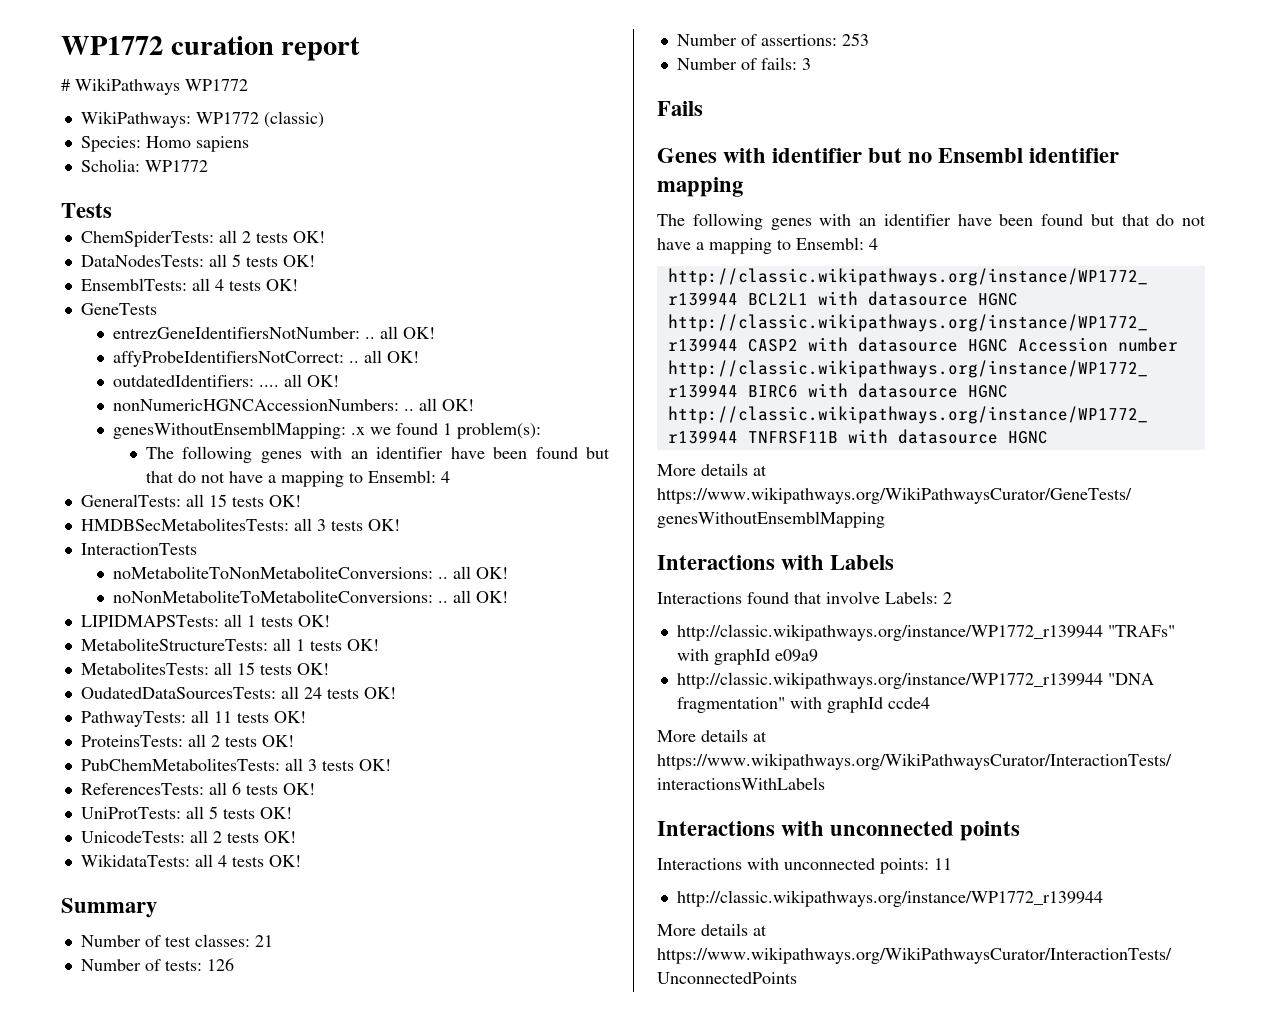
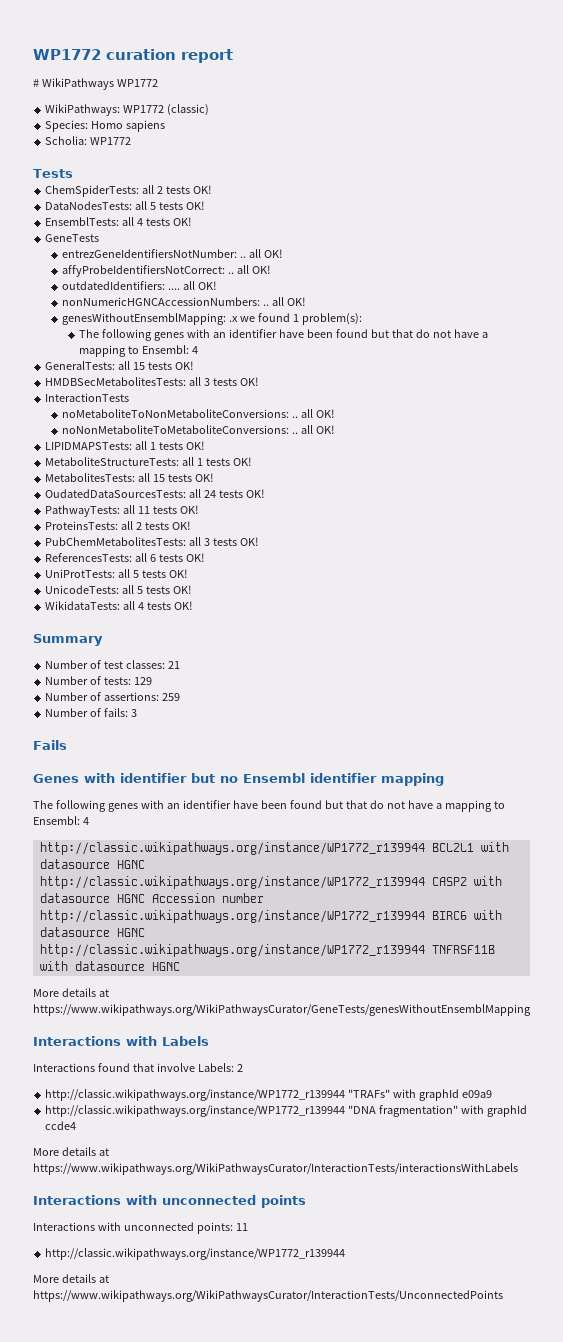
[212,831,222,843] 2 -> [137,586,144,594] 5
[206,958,234,971] 126 -> [134,677,153,685] 129
[841,33,869,46] 253 -> [162,693,181,701] 259

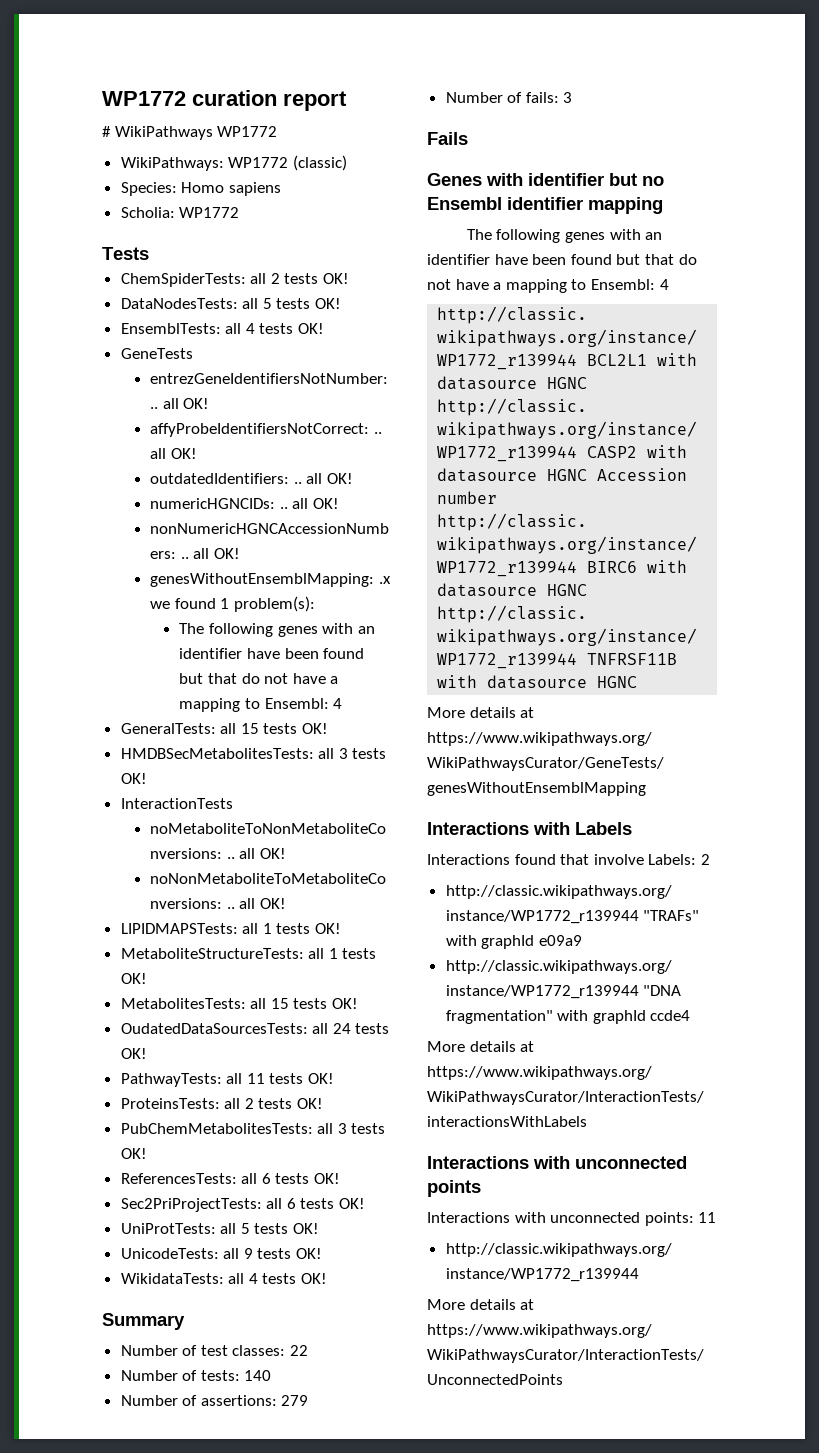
[168,288,181,290] .... -> [293,473,353,484] [150,498,288,509] .. all OK! // numericHGNCIDs: ..
(205, 557) none -> [120,1198,366,1212] // Sec2PriProjectTests: all 6 tests OK!
[137,586,144,594] 5 -> [243,1248,253,1259] 9
[167,661,180,669] 21 -> [290,1345,309,1356] 22
[134,677,153,685] 129 -> [244,1370,272,1381] 140
[162,693,181,701] 259 -> [281,1395,309,1406] 279

